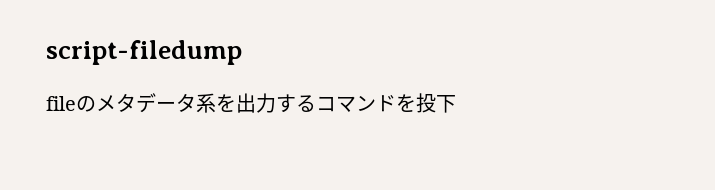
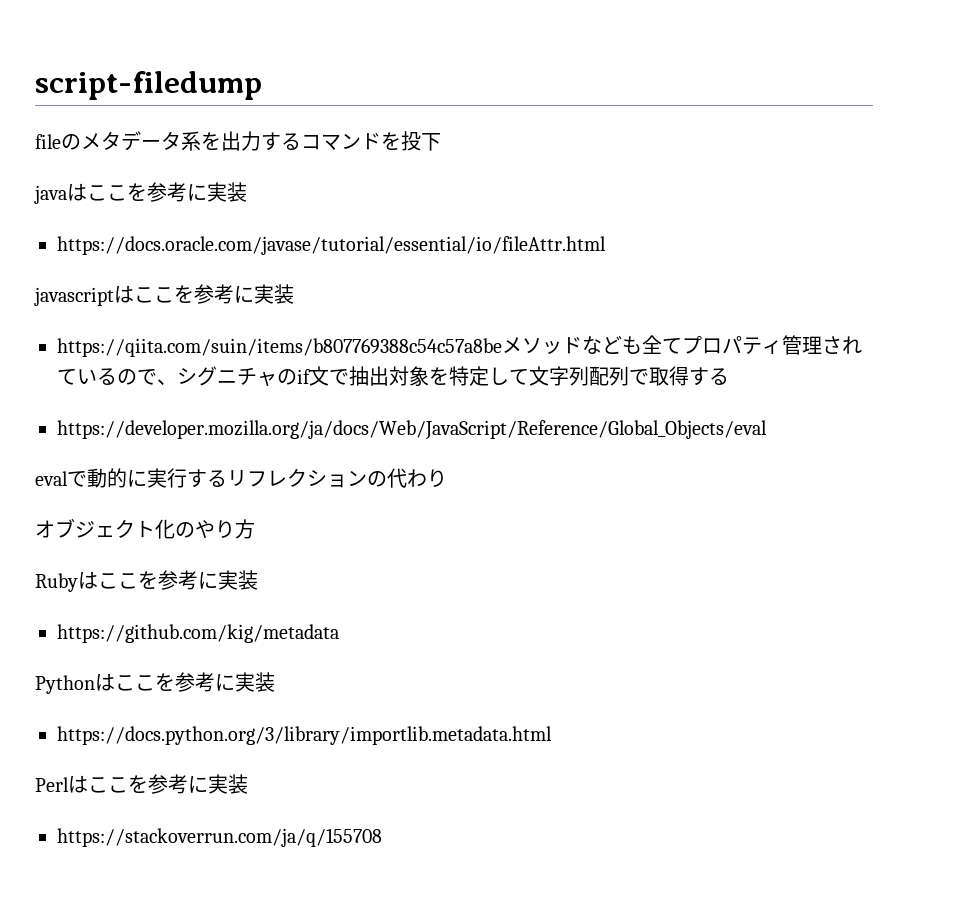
(456, 104) none -> [34,182,247,204] [57,236,606,255] [34,284,294,306] [57,335,862,357] [57,366,729,386] [57,420,767,440] [35,468,447,488] [35,518,255,539] [35,570,258,592] [57,624,339,643] [35,672,275,694] [57,726,552,745] [35,774,248,794] [57,828,382,847] // javaはここを参考に実装 // https://docs.oracle.com/javase/tutorial/essential/io/fileAttr.html // javascriptはここを参考に実装 // https://qiita.com/suin/items/b807769388c54c57a8beメソッドなども全てプロパティ管理されているので、シグニチャのif文で抽出対象を特定して文字列配列で取得する // https://developer.mozilla.org/ja/docs/Web/JavaScript/Reference/Global_Objects/eval // evalで動的に実行するリフレクションの代わり // オブジェクト化のやり方 // Rubyはここを参考に実装 // https://github.com/kig/metadata // Pythonはここを参考に実装 // https://docs.python.org/3/library/importlib.metadata.html // Perlはここを参考に実装 // https://stackoverrun.com/ja/q/155708

